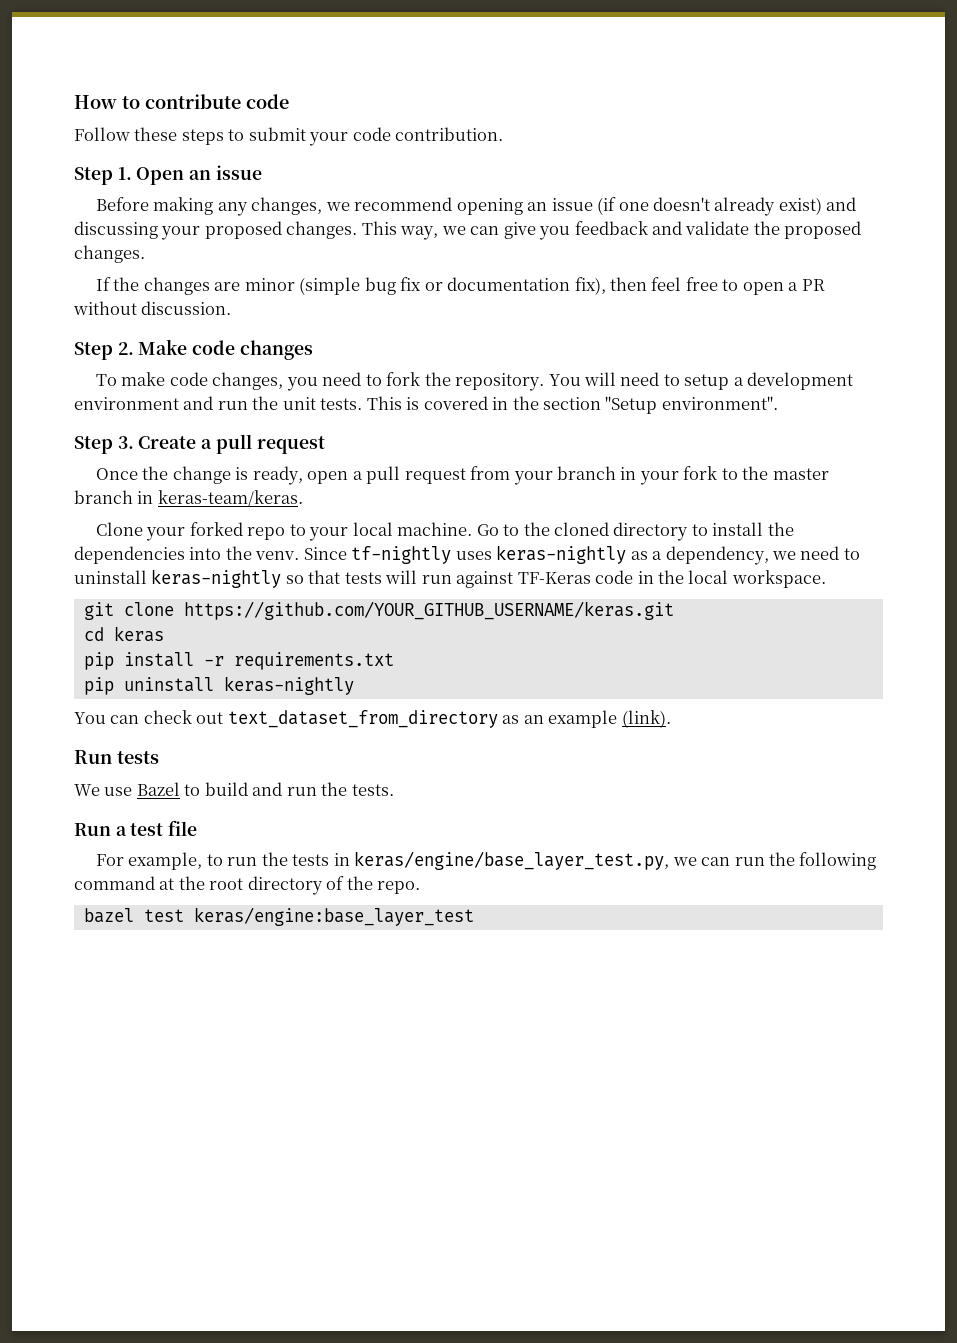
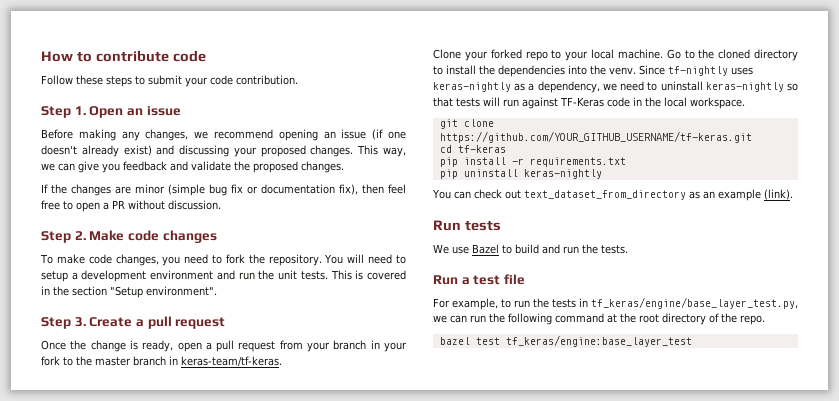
[157,490,303,507] keras-team/keras. -> [181,356,282,367] keras-team/tf-keras.
[183,601,674,620] https://github.com/YOUR_GITHUB_USERNAME/keras.git -> [439,131,752,143] https://github.com/YOUR_GITHUB_USERNAME/tf-keras.git
[113,626,164,642] keras -> [457,145,506,153] tf-keras
[354,851,670,870] keras/engine/base_layer_test.py, -> [591,297,798,309] tf_keras/engine/base_layer_test.py,
[193,907,474,926] keras/engine:base_layer_test -> [505,335,692,347] tf_keras/engine:base_layer_test

